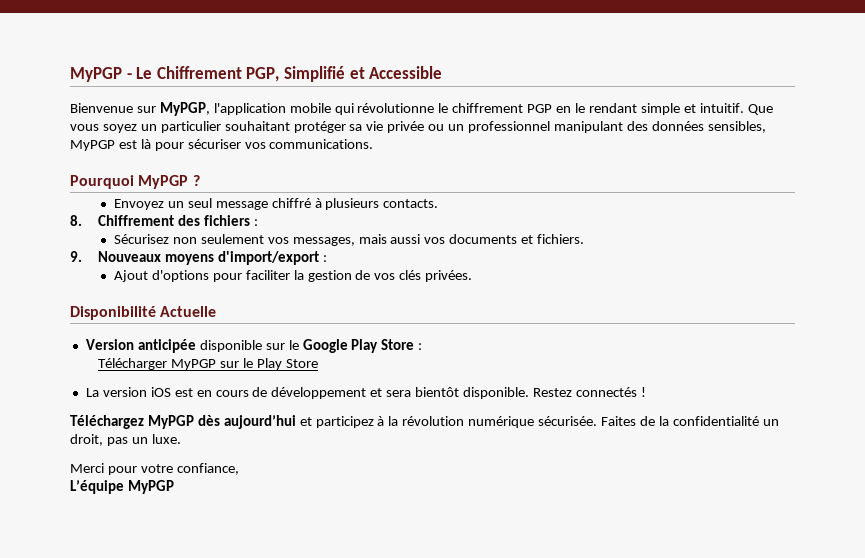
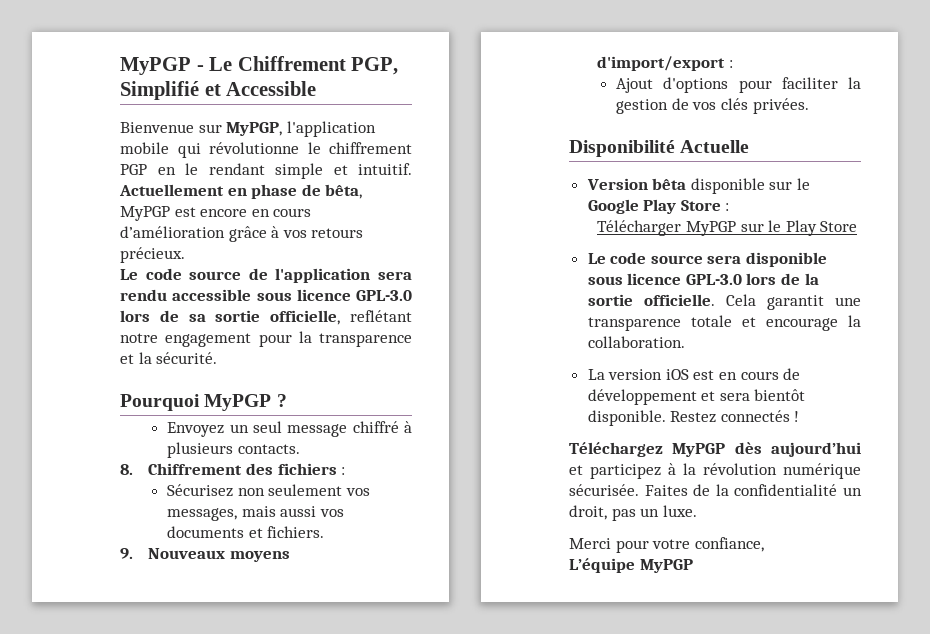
[747,104,773,115] [70,121,766,133] [70,139,374,151] Que vous soyez un particulier souhaitant protéger sa vie privée ou un professionnel manipulant des données sensibles, MyPGP est là pour sécuriser vos communications. -> [119,184,363,199] [120,206,312,221] [120,226,364,242] [120,247,185,263] [120,268,412,283] [120,289,412,301] [120,310,412,325] [120,331,412,347] [120,352,218,364] Actuellement en phase de bêta, MyPGP est encore en cours d’amélioration grâce à vos retours précieux. // Le code source de l'application sera rendu accessible sous licence GPL-3.0 lors de sa sortie officielle, reflétant notre engagement pour la transparence et la sécurité.
[137,339,196,353] anticipée -> [652,178,687,190] bêta
(318, 363) none -> [587,252,828,267] [587,273,819,285] [587,294,861,310] [587,315,861,331] [587,336,685,348] // Le code source sera disponible sous licence GPL-3.0 lors de la sortie officielle. Cela garantit une transparence totale et encourage la collaboration.

